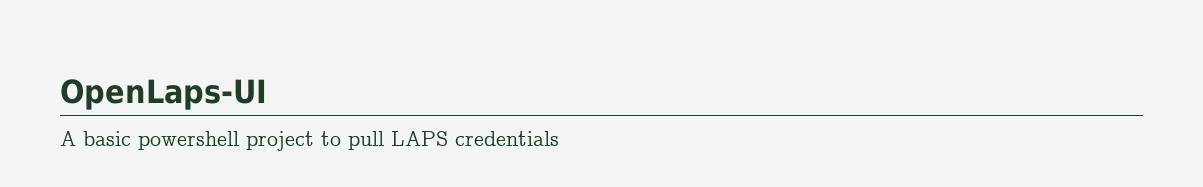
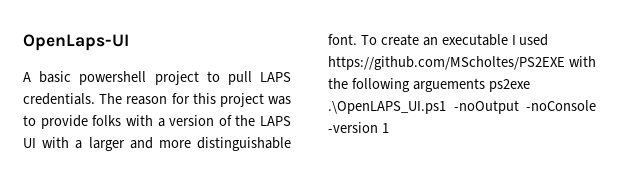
[455,131,559,146] credentials -> [23,93,291,107] [23,115,291,129] [23,137,291,151] [328,34,549,46] [328,56,596,70] [328,78,530,92] [328,100,596,114] [328,122,389,133] credentials. The reason for this project was to provide folks with a version of the LAPS UI with a larger and more distinguishable font. To create an executable I used https://github.com/MScholtes/PS2EXE with the following arguements ps2exe .\OpenLAPS_UI.ps1 -noOutput -noConsole -version 1

